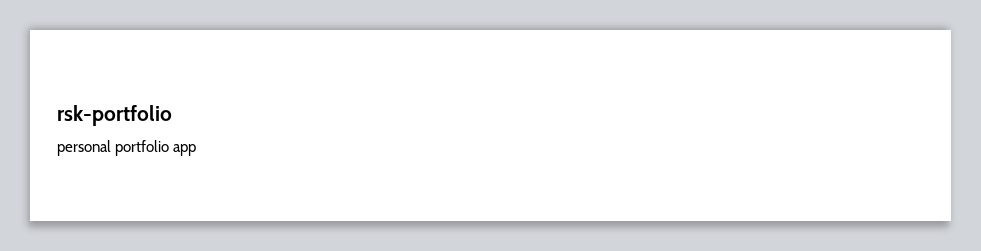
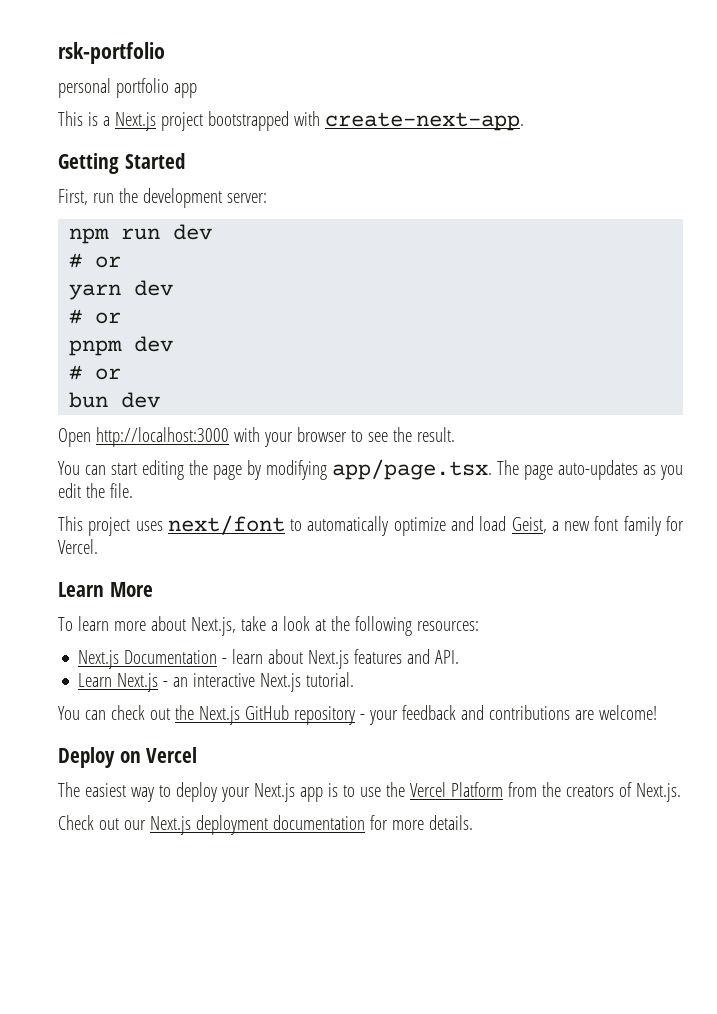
(197, 150) none -> [58,111,524,131] [58,153,185,174] [58,188,267,208] [69,224,213,244] [69,253,122,268] [69,280,174,300] [69,309,122,324] [69,336,174,356] [69,365,122,380] [69,392,161,408] [58,427,455,447] [58,459,683,480] [58,483,133,498] [58,515,685,536] [58,539,98,554] [58,582,153,597] [58,616,479,636] [78,649,460,669] [78,672,355,692] [58,705,657,725] [58,747,198,768] [58,782,681,802] [58,815,473,835] // This is a Next.js project bootstrapped with create-next-app. // Getting Started // First, run the development server: // npm run dev // # or // yarn dev // # or // pnpm dev // # or // bun dev // Open http://localhost:3000 with your browser to see the result. // You can start editing the page by modifying app/page.tsx. The page auto-updates as you edit the file. // This project uses next/font to automatically optimize and load Geist, a new font family for Vercel. // Learn More // To learn more about Next.js, take a look at the following resources: // Next.js Documentation - learn about Next.js features and API. // Learn Next.js - an interactive Next.js tutorial. // You can check out the Next.js GitHub repository - your feedback and contributions are welcome! // Deploy on Vercel // The easiest way to deploy your Next.js app is to use the Vercel Platform from the creators of Next.js. // Check out our Next.js deployment documentation for more details.

